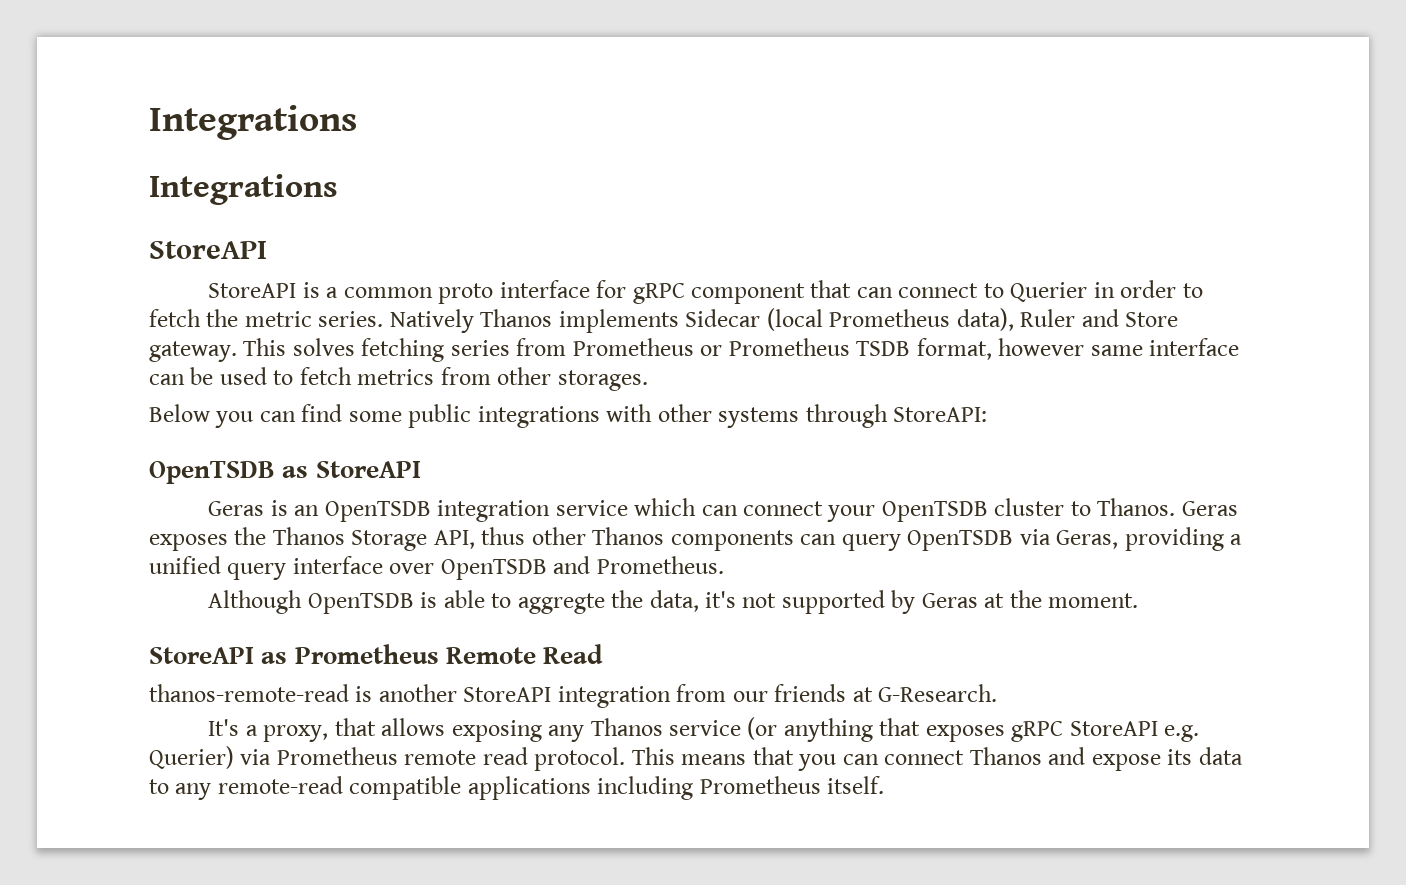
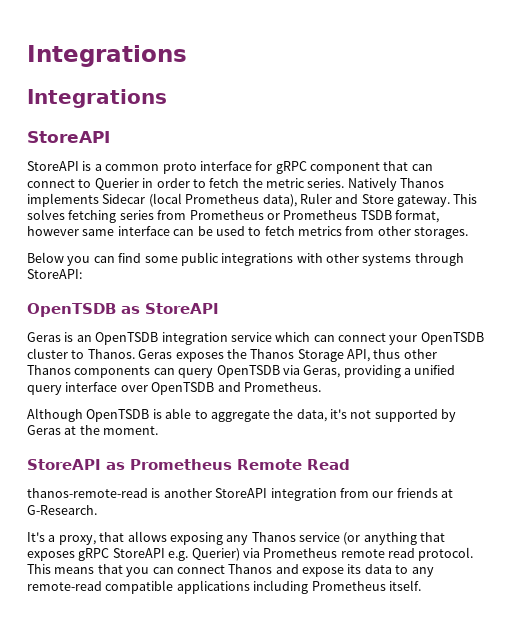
[517,593,605,614] aggregte -> [210,410,270,422] aggregate

